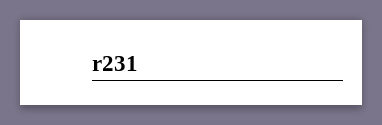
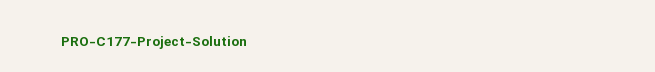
[92,56,138,71] r231 -> [61,36,247,49] PRO-C177-Project-Solution

